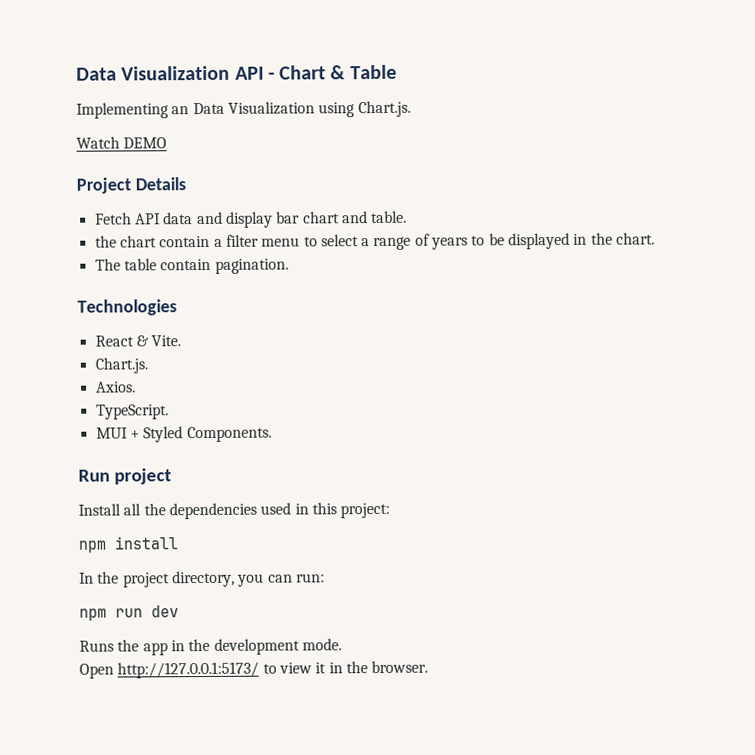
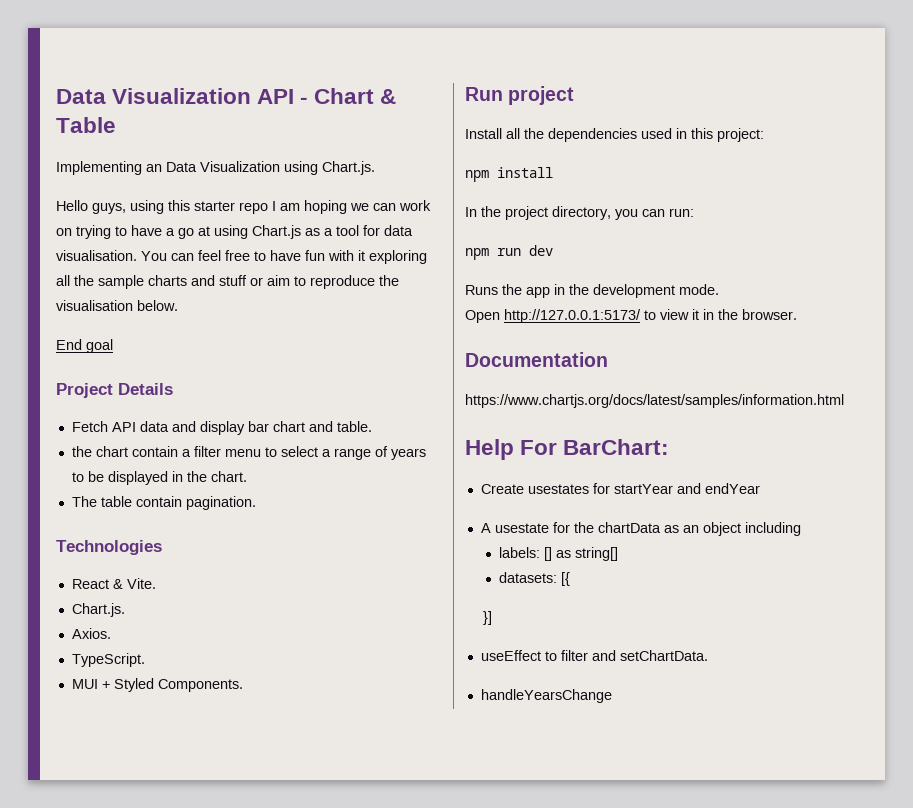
[76,136,168,149] Watch DEMO -> [56,200,431,214] [56,225,413,239] [56,250,427,264] [56,275,399,289] [56,300,178,311] [56,339,113,353] Hello guys, using this starter repo I am hoping we can work on trying to have a go at using Chart.js as a tool for data visualisation. You can feel free to have fun with it exploring all the sample charts and stuff or aim to reproduce the visualisation below. // End goal
(429, 667) none -> [465,352,608,367] [465,394,844,408] [465,439,670,460] [480,483,760,494] [480,522,801,536] [499,547,619,561] [499,572,571,586] [483,611,493,625] [480,650,708,661] [480,689,612,703] // Documentation // https://www.chartjs.org/docs/latest/samples/information.html // Help For BarChart: // Create usestates for startYear and endYear // A usestate for the chartData as an object including // labels: [] as string[] // datasets: [{ // }] // useEffect to filter and setChartData. // handleYearsChange

